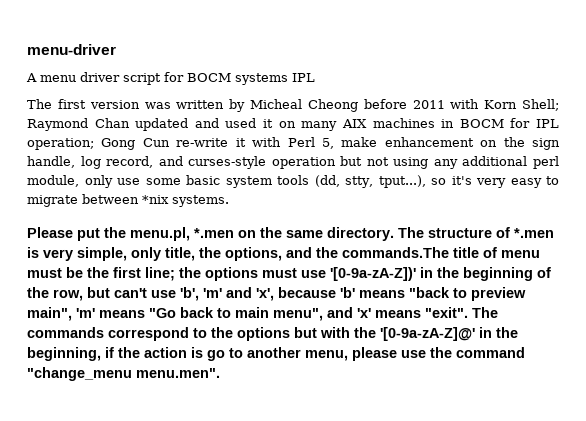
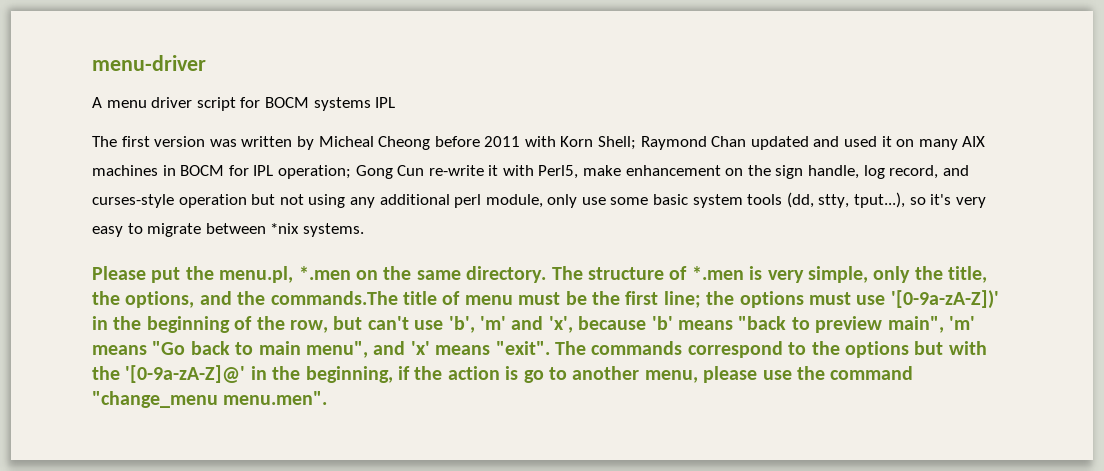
[287,137,334,149] Perl 5, -> [538,165,579,179] Perl5,
(161, 254) none -> [914,266,943,280] the

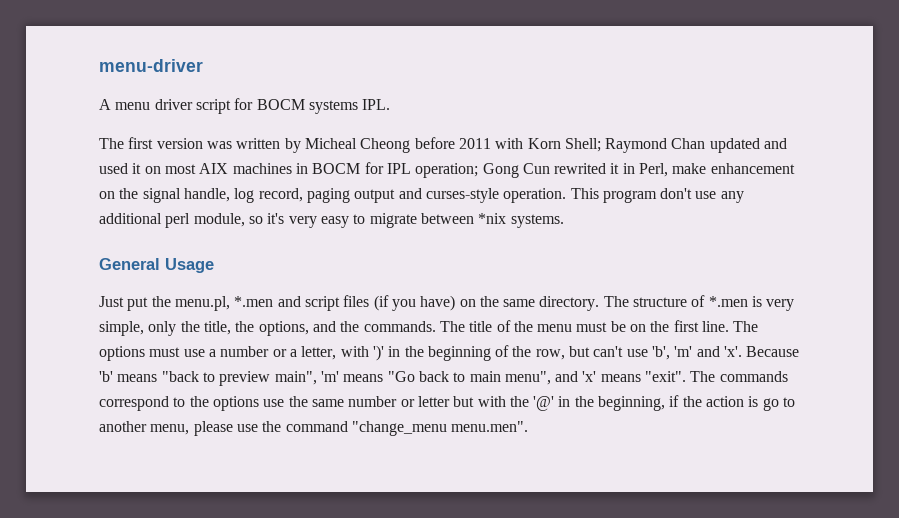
[375,97,396,108] IPL -> [362,99,391,110] IPL.
[918,139,958,150] many -> [164,164,196,174] most
[428,165,579,179] re-write it with Perl5, -> [554,163,669,177] rewrited it in Perl,
[775,165,804,179] sign -> [142,188,181,203] signal
[942,165,969,176] [92,192,906,208] and curses-style operation but not using any additional perl module, only use some basic system tools (dd, stty, tput...), -> [306,188,744,203] [99,213,245,228] paging output and curses-style operation. This program don't use any additional perl module,
[92,266,146,280] Please -> [99,258,214,273] [99,296,124,307] General Usage // Just
(351, 273) none -> [277,295,456,311] and script files (if you have)
[270,291,398,305] commands.The -> [363,321,465,332] commands. The
(461, 298) none -> [513,321,533,332] the
(587, 298) none -> [630,324,647,332] on
[663,291,735,308] line; the -> [702,321,759,332] line. The
[890,290,999,309] '[0-9a-zA-Z])' -> [208,345,384,361] a number or a letter, with ')'
[548,316,647,333] 'x', because -> [724,346,800,357] 'x'. Because
(909, 349) none -> [263,396,450,407] use the same number or letter
[125,365,246,383] '[0-9a-zA-Z]@' -> [533,396,555,411] '@'

